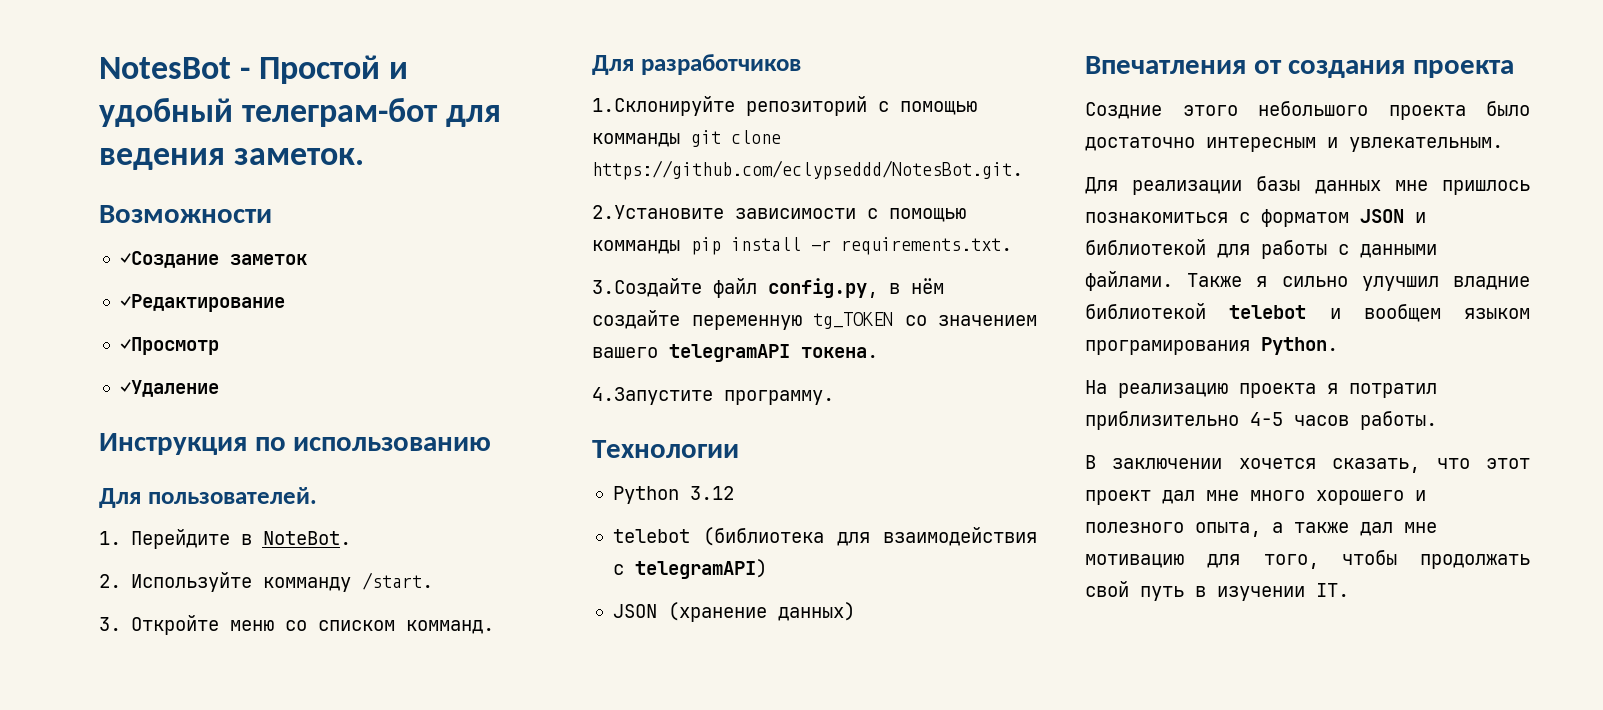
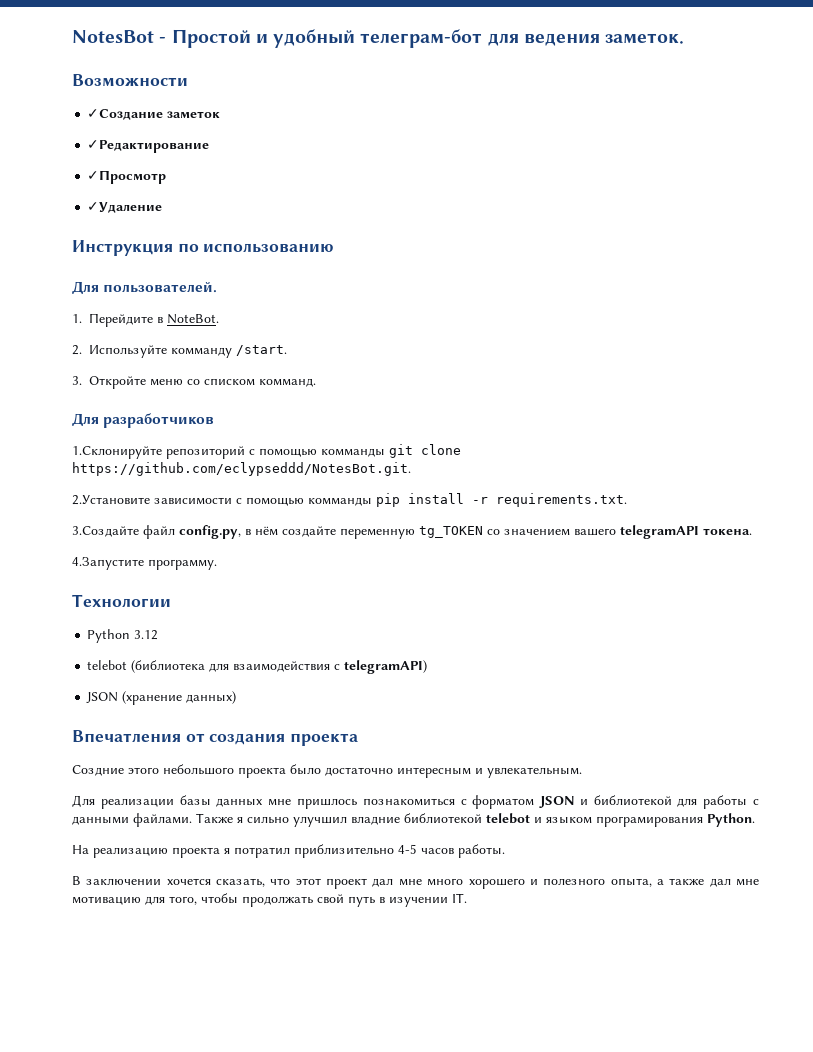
[1363,304,1441,322] вообщем -> (542, 820) none

